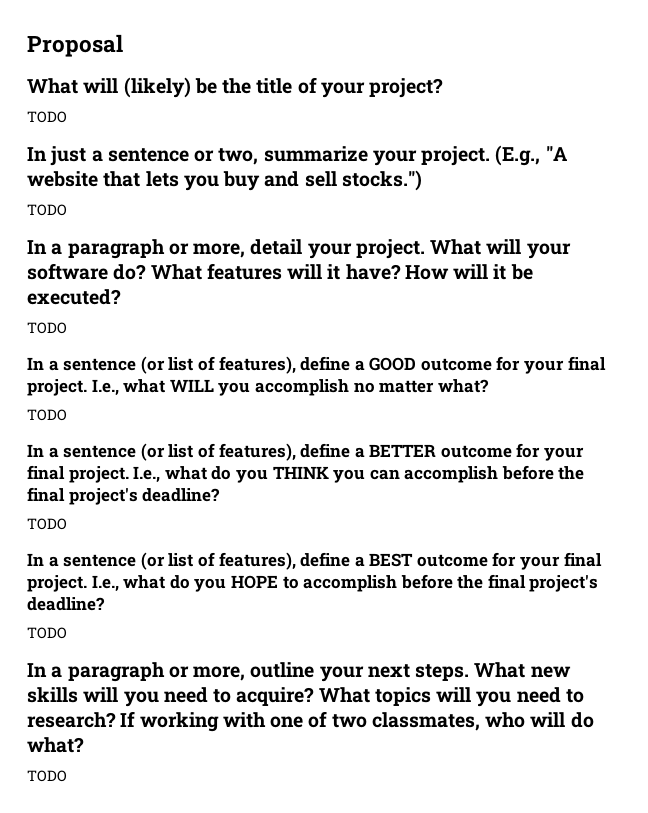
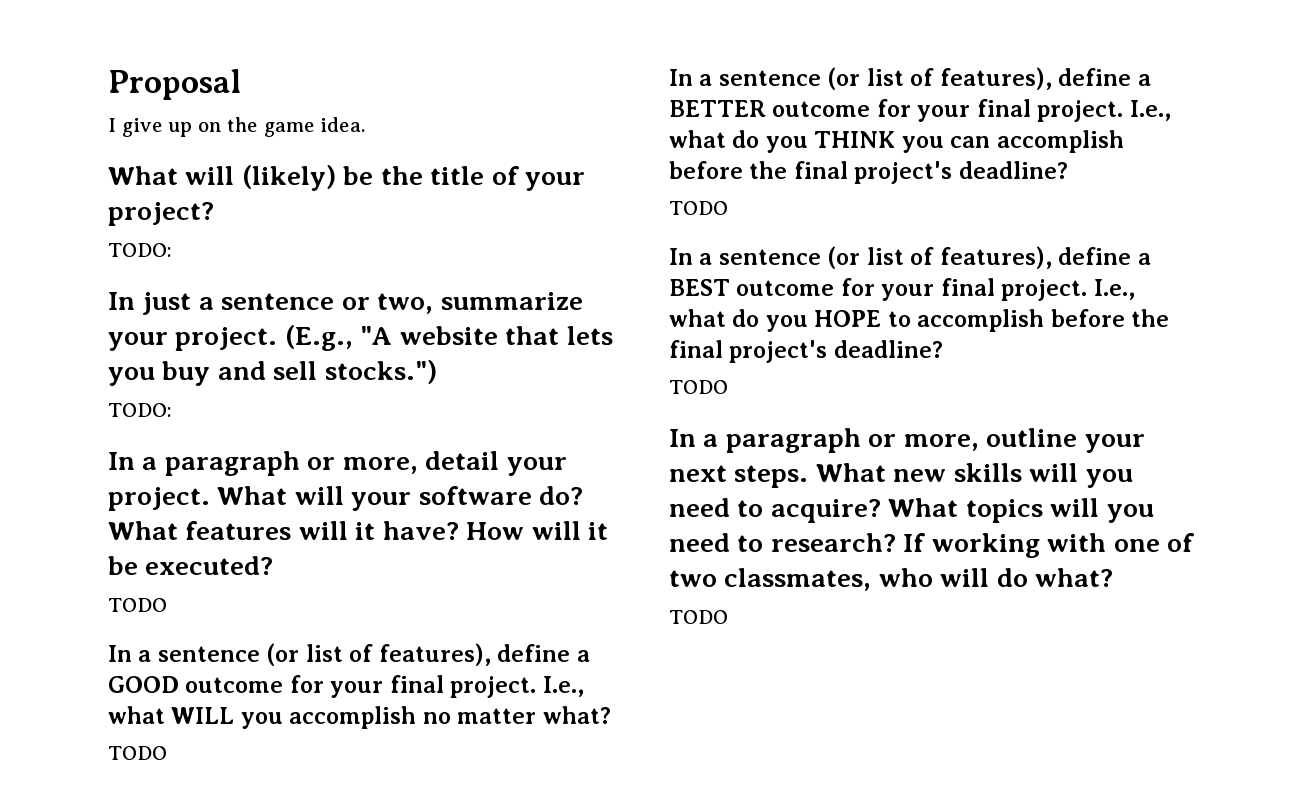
(123, 45) none -> [108,117,366,137] // I give up on the game idea.
[27,111,67,123] TODO -> [108,243,172,257] TODO:
[27,204,67,216] TODO -> [108,403,172,417] TODO:

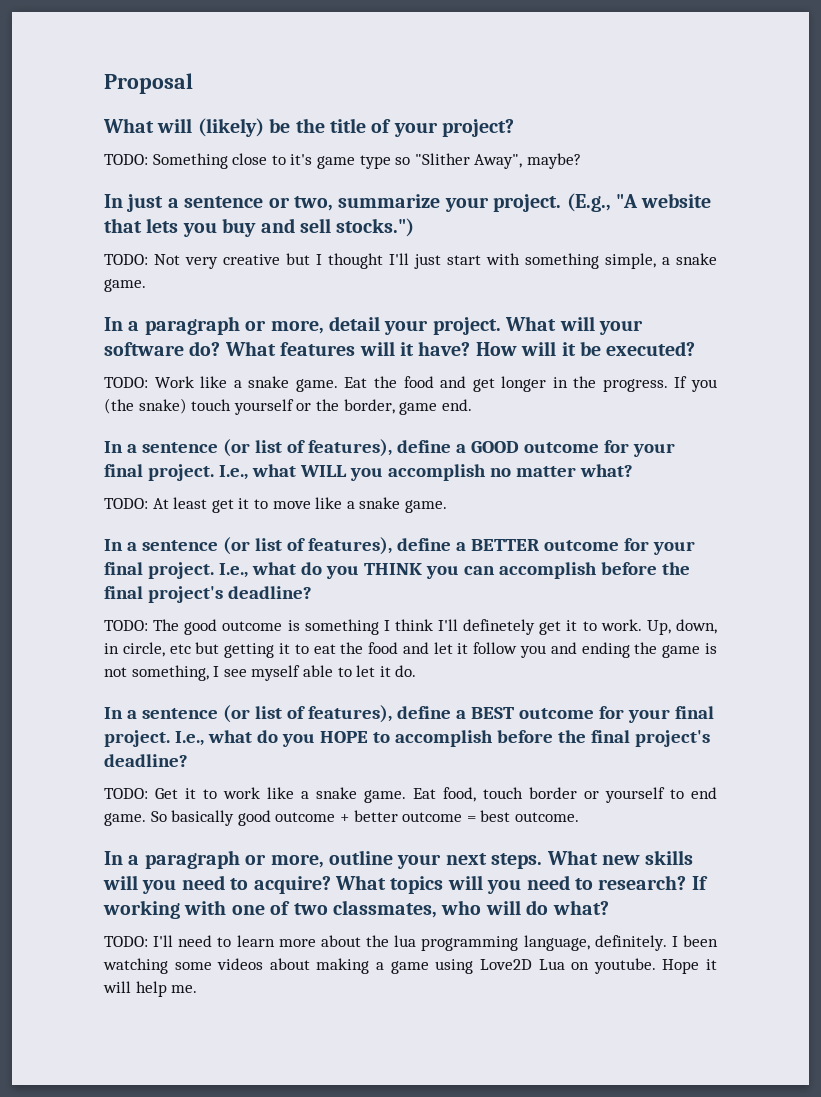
[108,117,366,137] // I give up on the game idea. -> (193, 83) none
(172, 250) none -> [152,153,581,169] Something close to it's game type so "Slither Away", maybe?
(172, 410) none -> [154,253,717,269] [104,279,146,292] Not very creative but I thought I'll just start with something simple, a snake game.
[108,598,167,612] TODO -> [104,376,717,392] [104,398,472,415] TODO: Work like a snake game. Eat the food and get longer in the progress. If you (the snake) touch yourself or the border, game end.
[108,746,167,760] TODO -> [104,497,447,513] TODO: At least get it to move like a snake game.
[669,201,728,215] TODO -> [104,619,717,635] [104,642,717,658] [104,665,417,681] TODO: The good outcome is something I think I'll definetely get it to work. Up, down, in circle, etc but getting it to eat the food and let it follow you and ending the game is not something, I see myself able to let it do.
[669,380,728,394] TODO -> [104,787,717,803] [104,810,579,826] TODO: Get it to work like a snake game. Eat food, touch border or yourself to end game. So basically good outcome + better outcome = best outcome.
[669,610,728,624] TODO -> [104,935,718,951] [103,958,717,974] [103,981,198,997] TODO: I'll need to learn more about the lua programming language, definitely. I been watching some videos about making a game using Love2D Lua on youtube. Hope it will help me.

